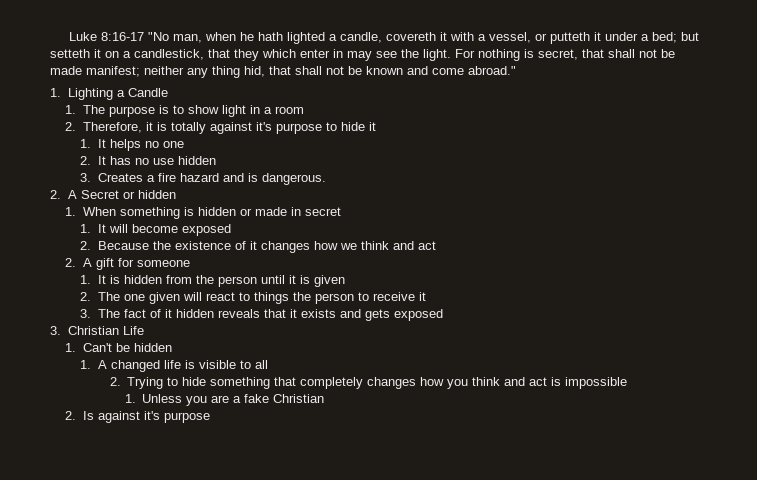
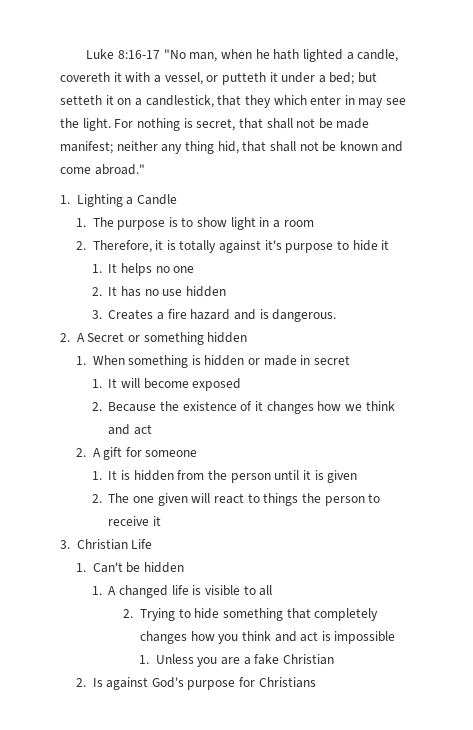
(135, 195) none -> [143,332,204,345] something
[79,309,443,321] // 3. The fact of it hidden reveals that it exists and gets exposed -> (161, 521) none
[143,411,210,423] it's purpose -> [151,677,316,690] God's purpose for Christians

